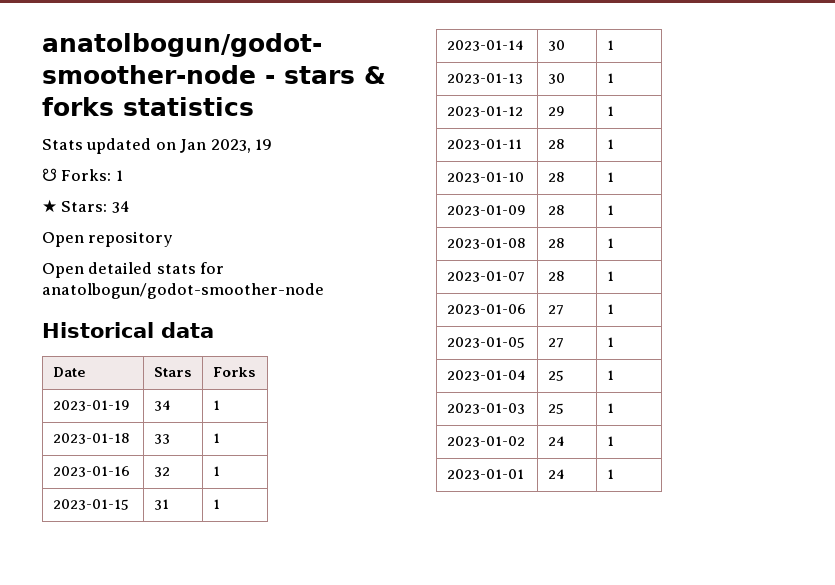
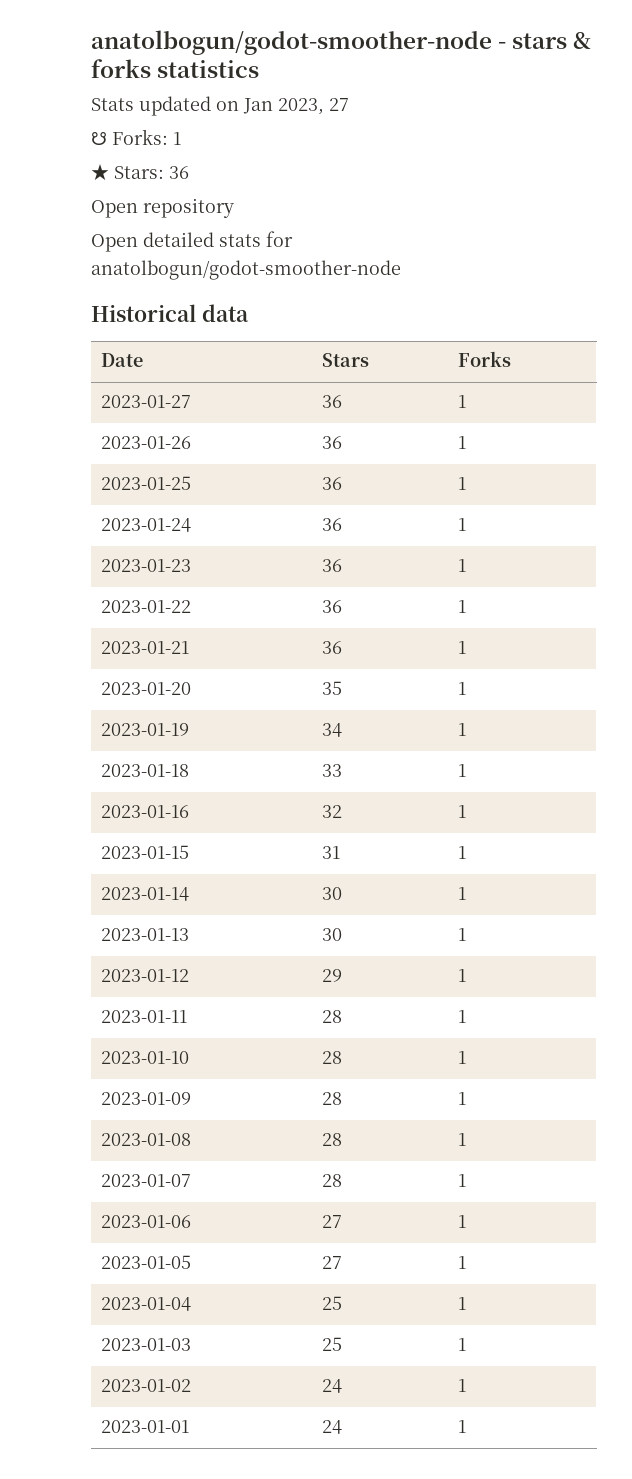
[255,139,273,150] 19 -> [329,98,349,111] 27
[111,201,130,213] 34 -> [169,166,189,179] 36
(255, 372) none -> [100,395,191,408] [321,395,342,408] [457,395,466,408] [100,436,191,449] [321,436,342,449] [457,436,466,449] [100,476,191,490] [321,477,342,490] [457,477,466,490] [100,518,191,532] [321,518,342,531] [457,518,466,531] [100,559,191,572] [321,559,342,572] [457,559,466,572] [100,600,191,613] [321,600,342,613] [457,600,466,613] [100,641,189,654] [321,641,342,654] [457,641,466,654] [100,682,191,695] [321,681,342,695] [457,682,466,695] // 2023-01-27 | 36 | 1 // 2023-01-26 | 36 | 1 // 2023-01-25 | 36 | 1 // 2023-01-24 | 36 | 1 // 2023-01-23 | 36 | 1 // 2023-01-22 | 36 | 1 // 2023-01-21 | 36 | 1 // 2023-01-20 | 35 | 1

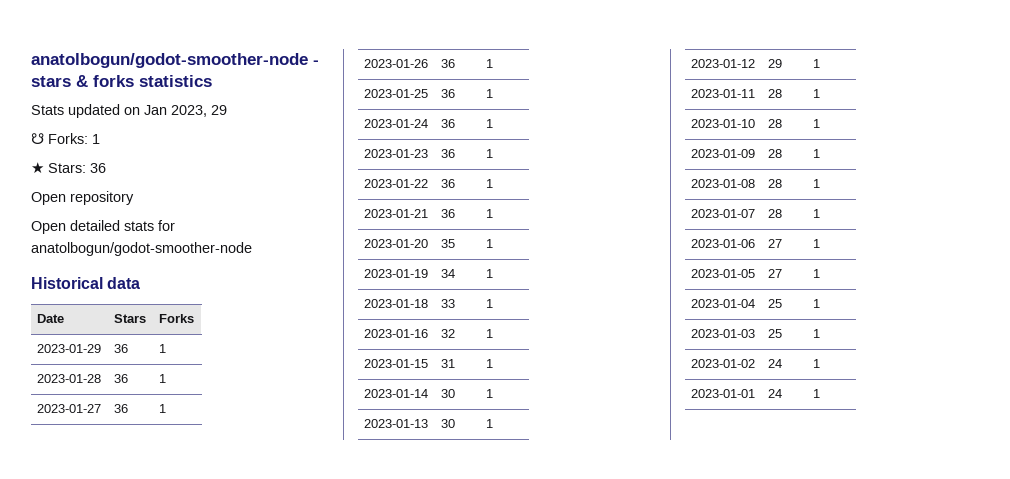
[329,98,349,111] 27 -> [211,105,227,115] 29
(511, 359) none -> [37,344,102,353] [114,344,129,353] [159,344,167,353] [37,374,102,383] [114,374,129,383] [159,374,167,383] // 2023-01-29 | 36 | 1 // 2023-01-28 | 36 | 1

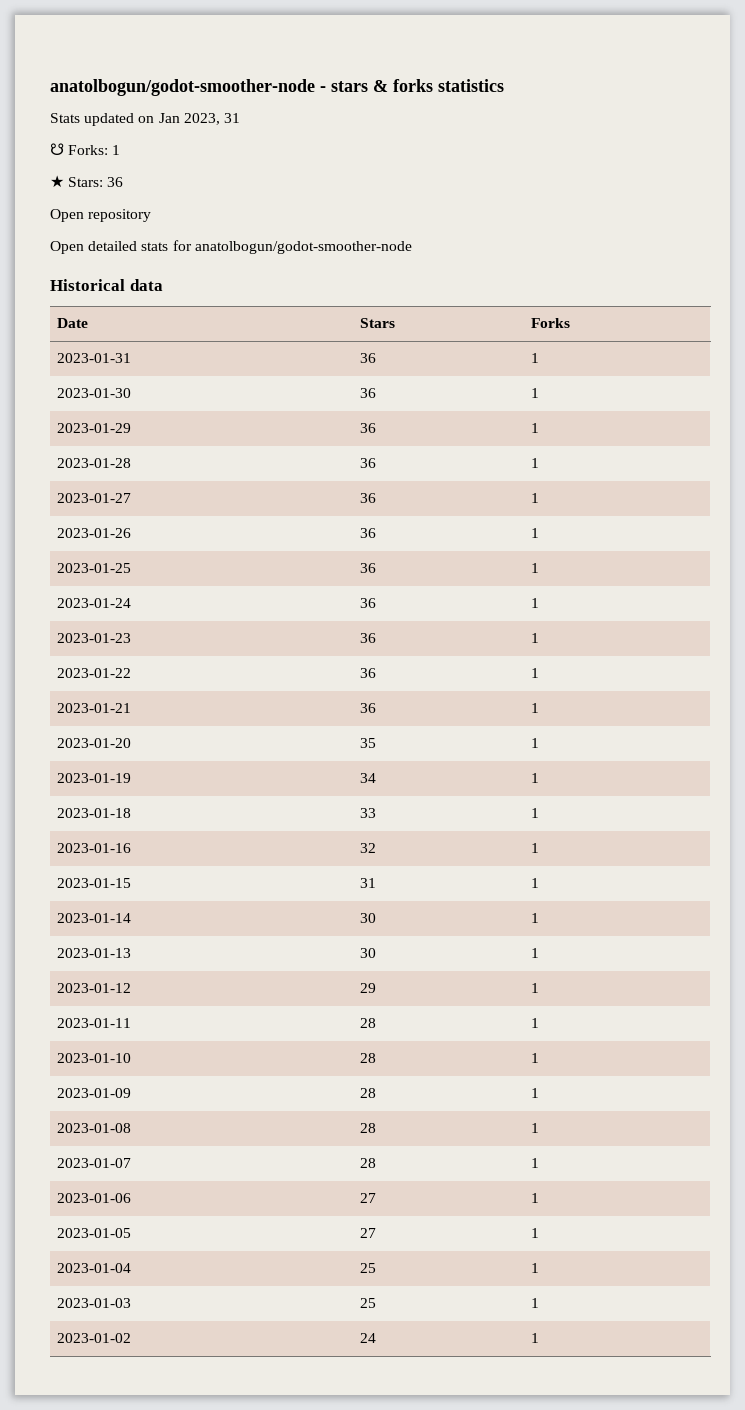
[211,105,227,115] 29 -> [223,113,240,123] 31
(195, 318) none -> [57,353,132,363] [360,353,377,363] [531,353,540,363] [57,388,132,398] [360,388,377,398] [531,388,540,398] // 2023-01-31 | 36 | 1 // 2023-01-30 | 36 | 1
[691,389,756,398] [768,389,783,398] [813,389,821,398] // 2023-01-01 | 24 | 1 -> (540, 1338) none

